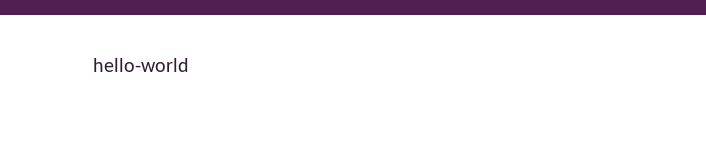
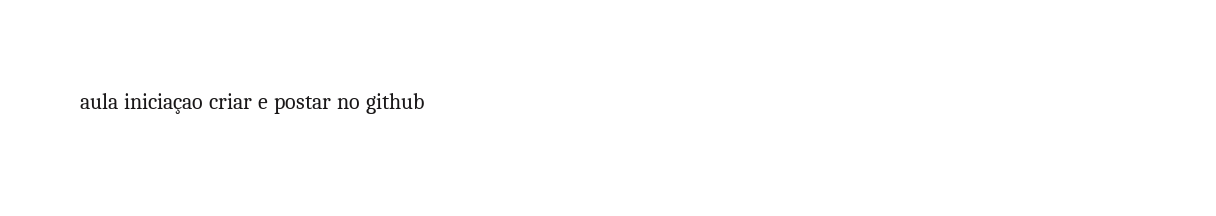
[93,58,189,72] hello-world -> [80,93,424,114] aula iniciaçao criar e postar no github

